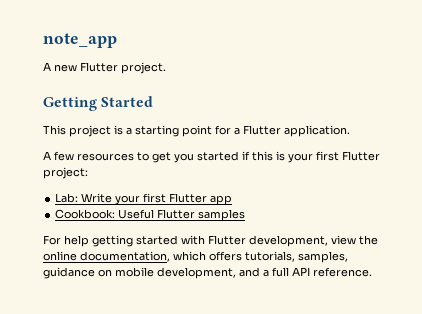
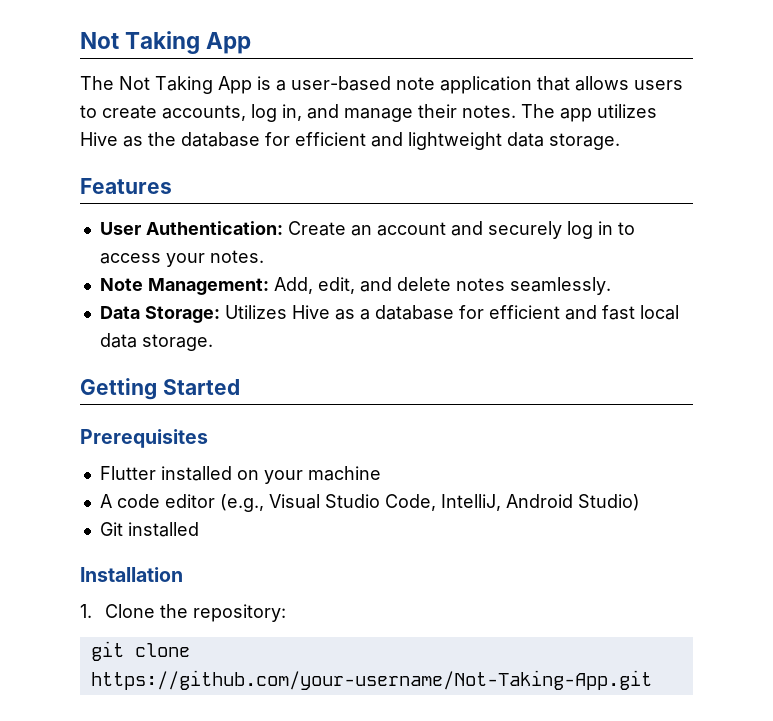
[43,33,117,48] [43,62,166,74] [43,96,154,111] [43,125,350,137] [43,151,380,163] [43,167,88,179] [55,193,233,205] [55,209,246,221] [43,235,378,247] [43,251,348,263] [43,267,372,279] note_app // A new Flutter project. // Getting Started // This project is a starting point for a Flutter application. // A few resources to get you started if this is your first Flutter project: // Lab: Write your first Flutter app // Cookbook: Useful Flutter samples // For help getting started with Flutter development, view the online documentation, which offers tutorials, samples, guidance on mobile development, and a full API reference. -> [80,31,252,54] [80,76,683,94] [80,104,657,122] [80,132,620,150] [80,178,172,194] [99,221,635,239] [99,250,264,267] [99,277,611,295] [99,305,679,323] [99,333,213,351] [80,378,240,400] [80,429,208,448] [99,466,381,484] [99,494,640,512] [99,522,199,537] [80,567,183,582] [80,604,286,622] [90,641,190,661] [90,670,652,690] Not Taking App // The Not Taking App is a user-based note application that allows users to create accounts, log in, and manage their notes. The app utilizes Hive as the database for efficient and lightweight data storage. // Features // User Authentication: Create an account and securely log in to access your notes. // Note Management: Add, edit, and delete notes seamlessly. // Data Storage: Utilizes Hive as a database for efficient and fast local data storage. // Getting Started // Prerequisites // Flutter installed on your machine // A code editor (e.g., Visual Studio Code, IntelliJ, Android Studio) // Git installed // Installation // 1. Clone the repository: // git clone https://github.com/your-username/Not-Taking-App.git

